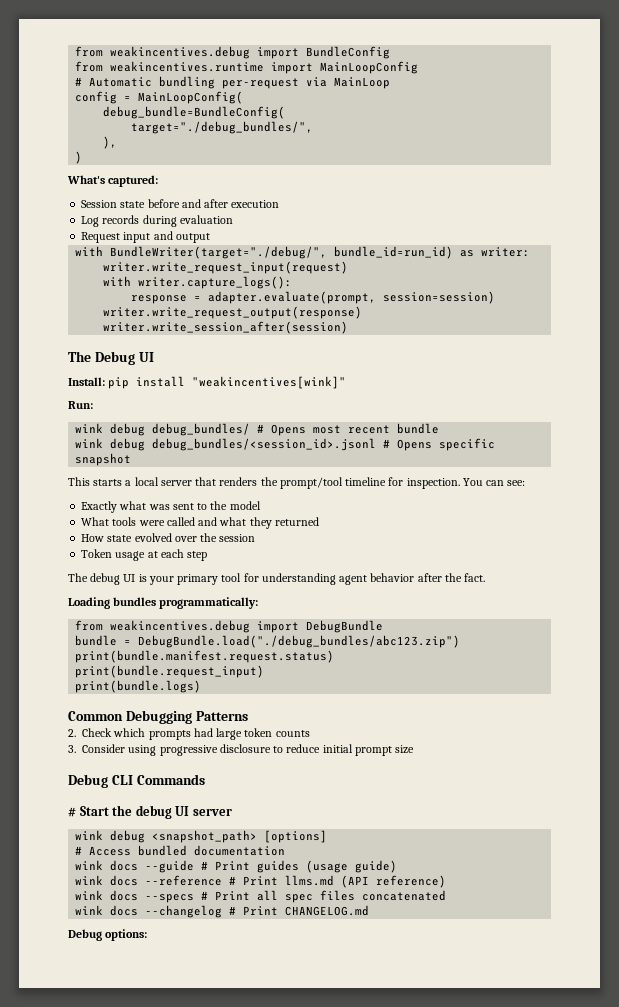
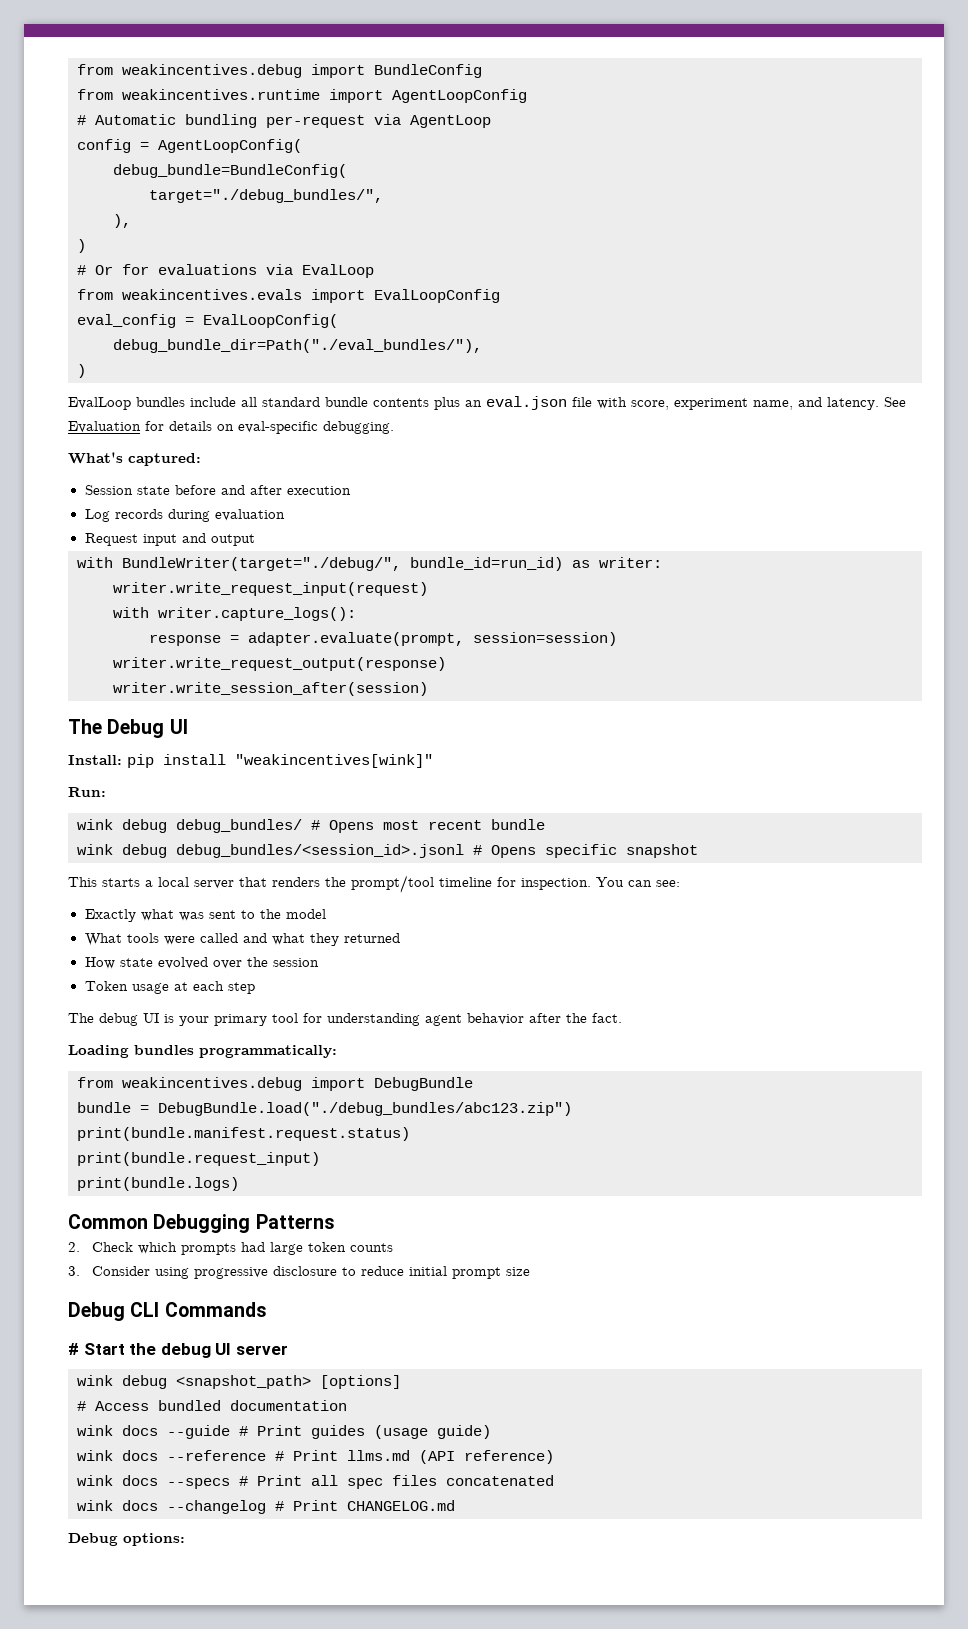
[320,61,419,74] MainLoopConfig -> [392,89,527,103] AgentLoopConfig
[334,77,391,89] MainLoop -> [410,115,491,128] AgentLoop
[138,91,244,104] MainLoopConfig( -> [158,139,302,153] AgentLoopConfig(
(83, 157) none -> [77,264,374,278] [77,289,500,303] [77,314,338,328] [113,339,482,353] [77,364,86,378] [68,396,906,410] [68,421,394,434] // # Or for evaluations via EvalLoop // from weakincentives.evals import EvalLoopConfig // eval_config = EvalLoopConfig( // debug_bundle_dir=Path("./eval_bundles/"), // ) // EvalLoop bundles include all standard bundle contents plus an eval.json file with score, experiment name, and latency. See Evaluation for details on eval-specific debugging.

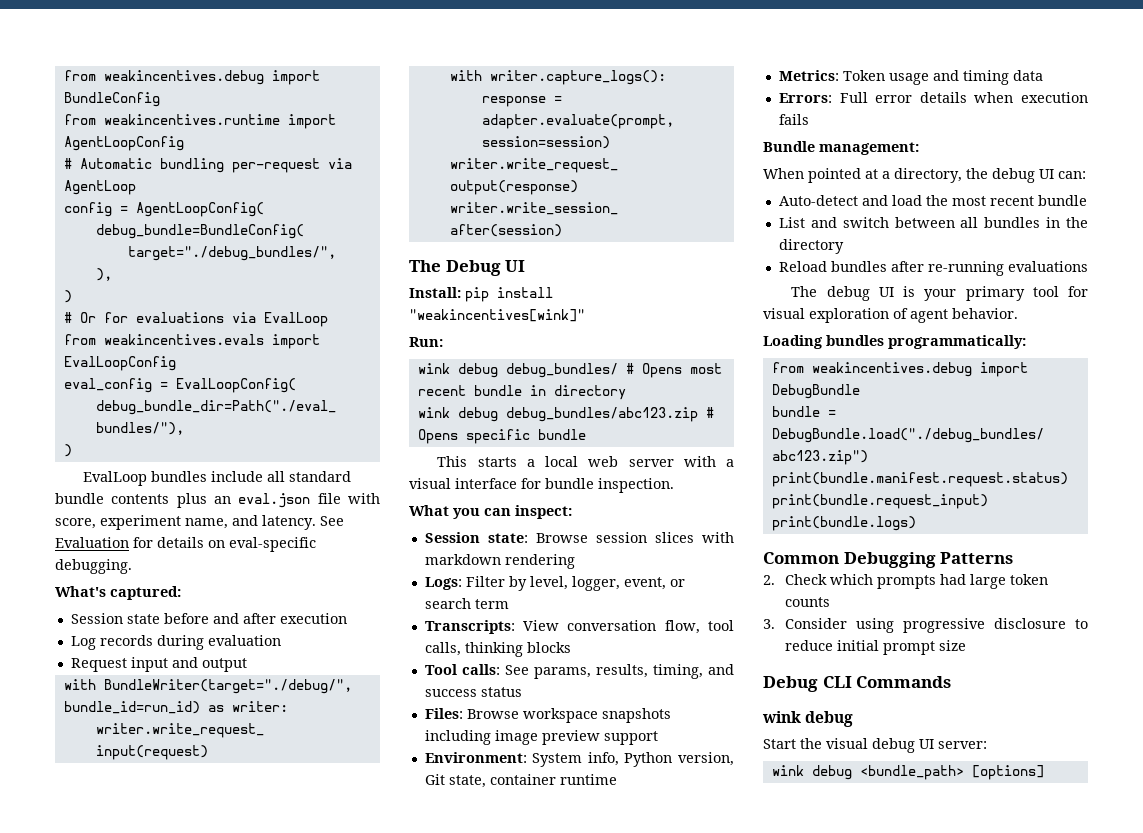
[77,844,464,858] // wink debug debug_bundles/<session_id>.jsonl -> [529,385,626,400] [417,407,698,422] in directory // wink debug debug_bundles/abc123.zip
[626,844,698,858] snapshot -> [537,429,586,440] bundle
[194,875,680,893] [84,909,326,922] [84,933,400,946] [84,957,319,969] [84,981,255,994] server that renders the prompt/tool timeline for inspection. You can see: // Exactly what was sent to the model // What tools were called and what they returned // How state evolved over the session // Token usage at each step -> [588,456,734,467] [409,478,674,493] [409,505,572,519] [424,532,734,543] [424,554,575,569] [424,576,685,591] [424,598,509,609] [424,620,734,634] [424,642,571,657] [424,664,734,679] [424,687,522,697] [424,708,671,723] [424,730,658,745] [424,752,734,767] [424,774,617,788] [778,70,1043,85] [778,92,1088,103] [778,114,809,125] [763,141,919,155] [763,168,1086,183] [778,195,1087,206] [778,217,1088,228] [778,239,844,254] [778,261,1088,276] web server with a visual interface for bundle inspection. // What you can inspect: // Session state: Browse session slices with markdown rendering // Logs: Filter by level, logger, event, or search term // Transcripts: View conversation flow, tool calls, thinking blocks // Tool calls: See params, results, timing, and success status // Files: Browse workspace snapshots including image preview support // Environment: System info, Python version, Git state, container runtime // Metrics: Token usage and timing data // Errors: Full error details when execution fails // Bundle management: // When pointed at a directory, the debug UI can: // Auto-detect and load the most recent bundle // List and switch between all bundles in the directory // Reload bundles after re-running evaluations
[327,1013,622,1026] understanding agent behavior after the fact. -> [763,308,1018,323] visual exploration of agent behavior.
[68,1343,79,1355] # -> [762,711,854,727] wink debug //
[160,1343,288,1358] [77,1375,311,1389] debug UI server // wink debug <snapshot_path> -> [826,738,987,753] [771,765,964,780] visual debug UI server: // wink debug <bundle_path>
[77,1400,347,1411] [77,1425,491,1439] [77,1450,554,1464] [77,1475,554,1489] [77,1500,455,1514] [68,1533,185,1546] // # Access bundled documentation // wink docs --guide # Print guides (usage guide) // wink docs --reference # Print llms.md (API reference) // wink docs --specs # Print all spec files concatenated // wink docs --changelog # Print CHANGELOG.md // Debug options: -> (1044, 772) none

